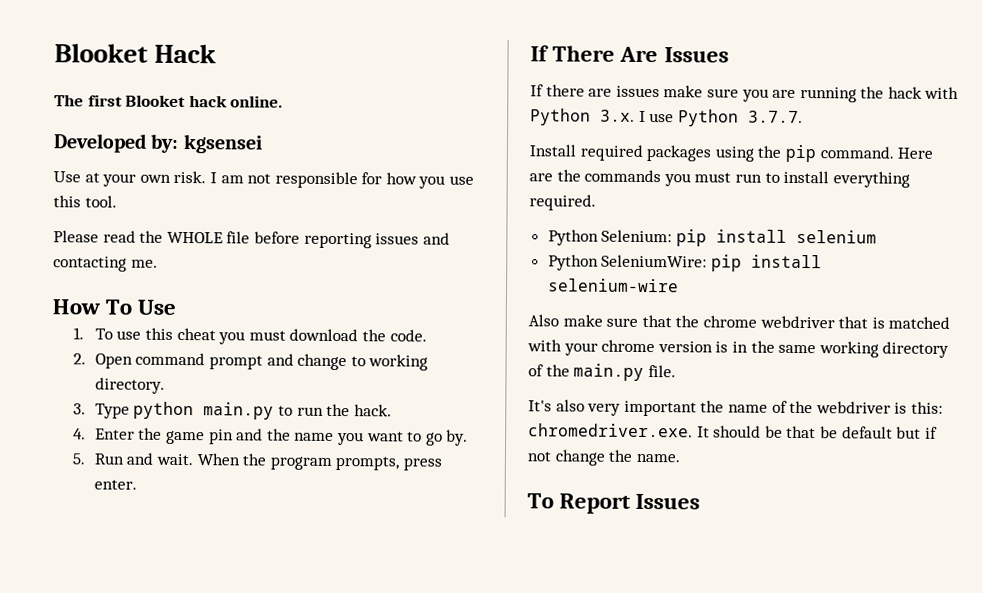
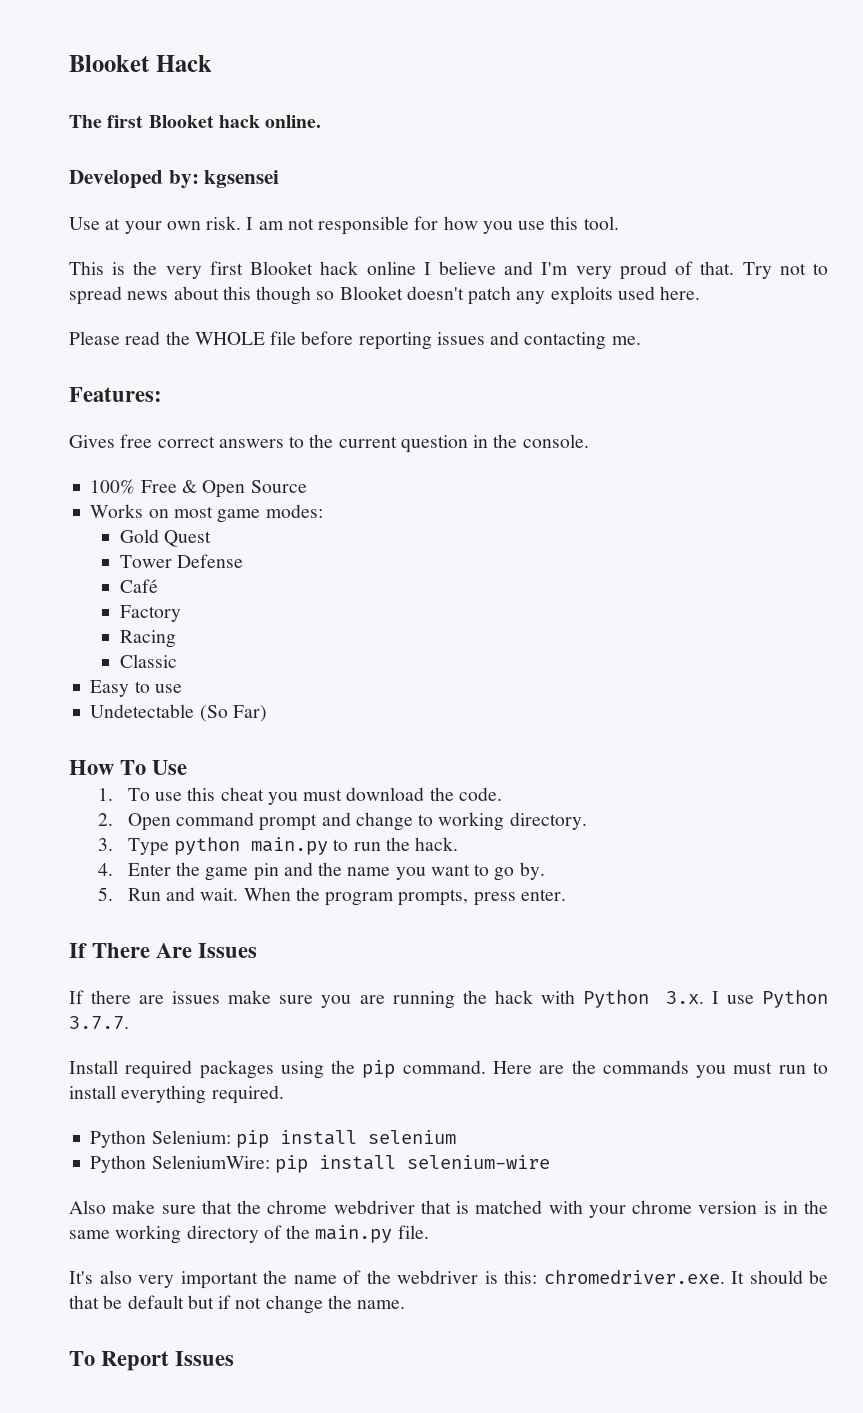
(117, 201) none -> [69,261,828,280] [69,286,701,305] // This is the very first Blooket hack online I believe and I'm very proud of that. Try not to spread news about this though so Blooket doesn't patch any exploits used here.
(158, 263) none -> [69,387,162,402] [69,434,589,453] [90,479,307,498] [90,504,323,523] [119,529,212,547] [119,554,244,568] [119,579,158,593] [119,605,181,622] [119,630,176,648] [119,654,177,668] [90,680,182,697] [90,704,267,722] // Features: // Gives free correct answers to the current question in the console. // 100% Free & Open Source // Works on most game modes: // Gold Quest // Tower Defense // Café // Factory // Racing // Classic // Easy to use // Undetectable (So Far)

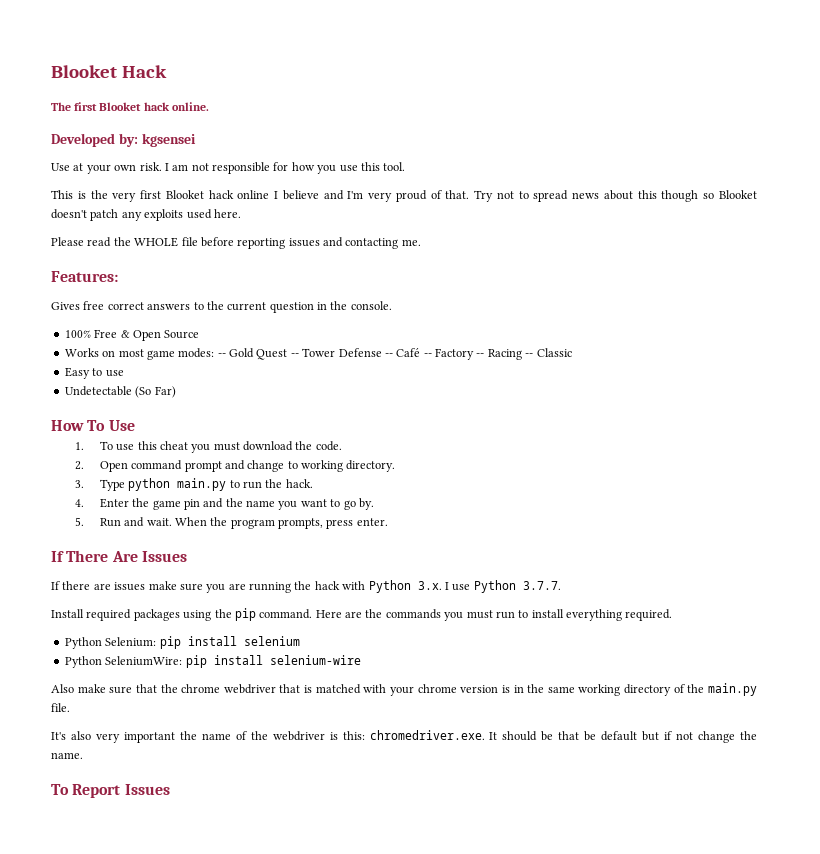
(323, 511) // -> [217,353,226,357] --
(212, 538) // -> [290,353,299,357] --
(244, 561) // -> [384,353,393,357] --
(158, 586) // -> [423,353,432,357] --
(181, 613) // -> [476,353,485,357] --
(176, 639) // -> [525,353,534,357] --

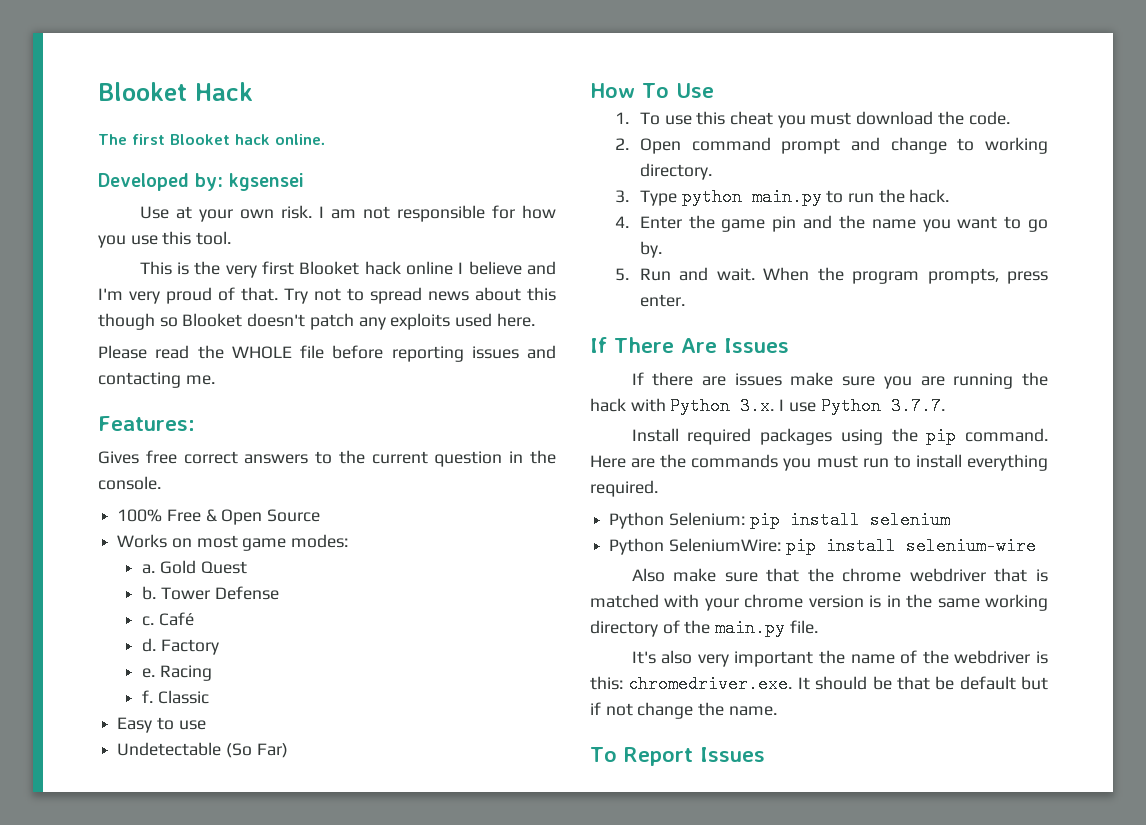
[217,353,226,357] -- -> [142,564,156,574] // a.
[290,353,299,357] -- -> [142,586,157,600] // b.
[384,353,393,357] -- -> [142,616,155,626] // c.
[423,353,432,357] -- -> [142,638,157,652] // d.
[476,353,485,357] -- -> [142,668,156,678] // e.
[525,353,534,357] -- -> [142,690,154,703] // f.

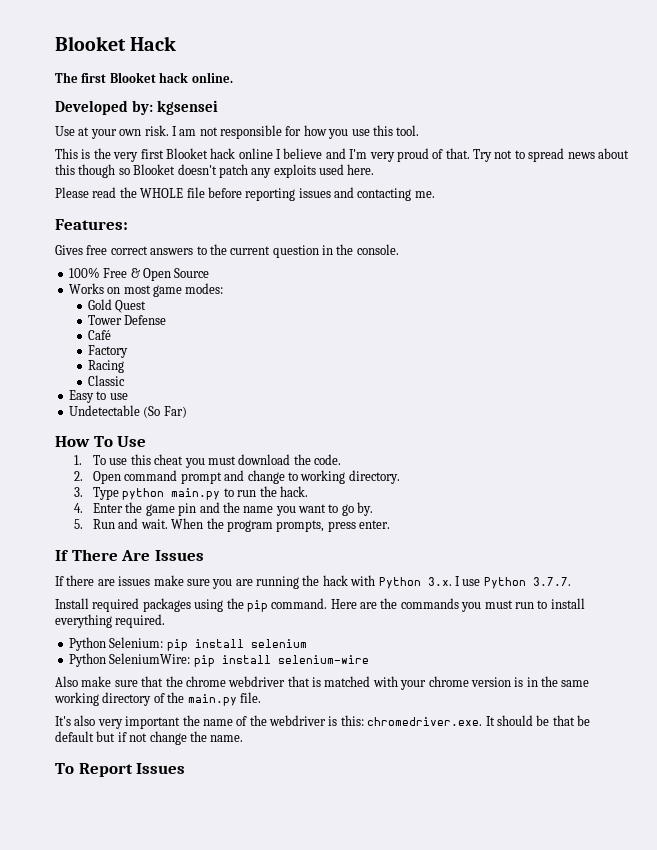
[142,564,156,574] a. -> (224, 288) none
[142,586,157,600] b. -> (147, 306) none
[142,616,155,626] c. -> (167, 320) none
[142,638,157,652] d. -> (111, 335) none
[142,668,156,678] e. -> (128, 351) none
[142,690,154,703] f. -> (124, 366) none

